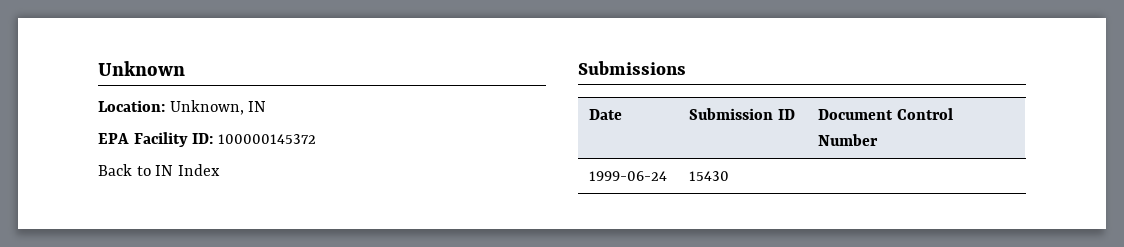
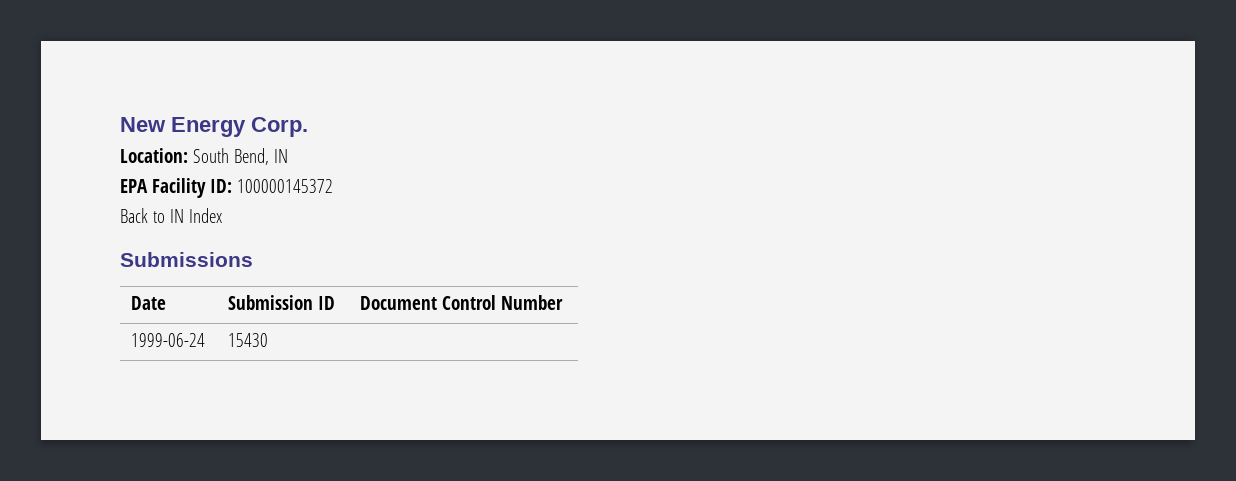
[98,61,185,76] Unknown -> [120,117,308,137] New Energy Corp.
[169,100,244,115] Unknown, -> [192,148,269,165] South Bend,

